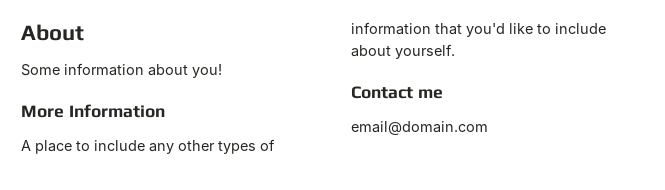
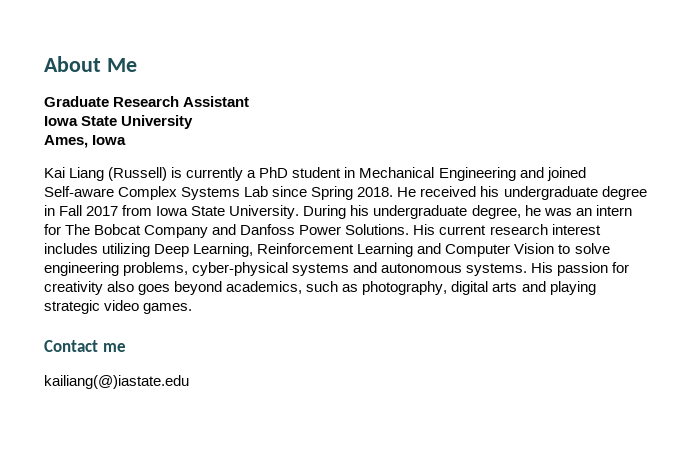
[21,63,222,78] [21,104,165,118] [21,139,275,154] [351,22,606,37] [351,44,455,59] // Some information about you! // More Information // A place to include any other types of information that you'd like to include about yourself. -> [106,58,137,72] [44,96,250,107] [44,115,194,129] [44,135,127,148] [44,167,586,181] [44,186,647,200] [44,205,632,219] [44,224,601,238] [44,243,610,257] [44,262,630,276] [44,281,596,295] [44,300,193,314] Me // Graduate Research Assistant // Iowa State University // Ames, Iowa // Kai Liang (Russell) is currently a PhD student in Mechanical Engineering and joined Self-aware Complex Systems Lab since Spring 2018. He received his undergraduate degree in Fall 2017 from Iowa State University. During his undergraduate degree, he was an intern for The Bobcat Company and Danfoss Power Solutions. His current research interest includes utilizing Deep Learning, Reinforcement Learning and Computer Vision to solve engineering problems, cyber-physical systems and autonomous systems. His passion for creativity also goes beyond academics, such as photography, digital arts and playing strategic video games.
[351,121,488,135] email@domain.com -> [44,375,189,389] kailiang(@)iastate.edu

